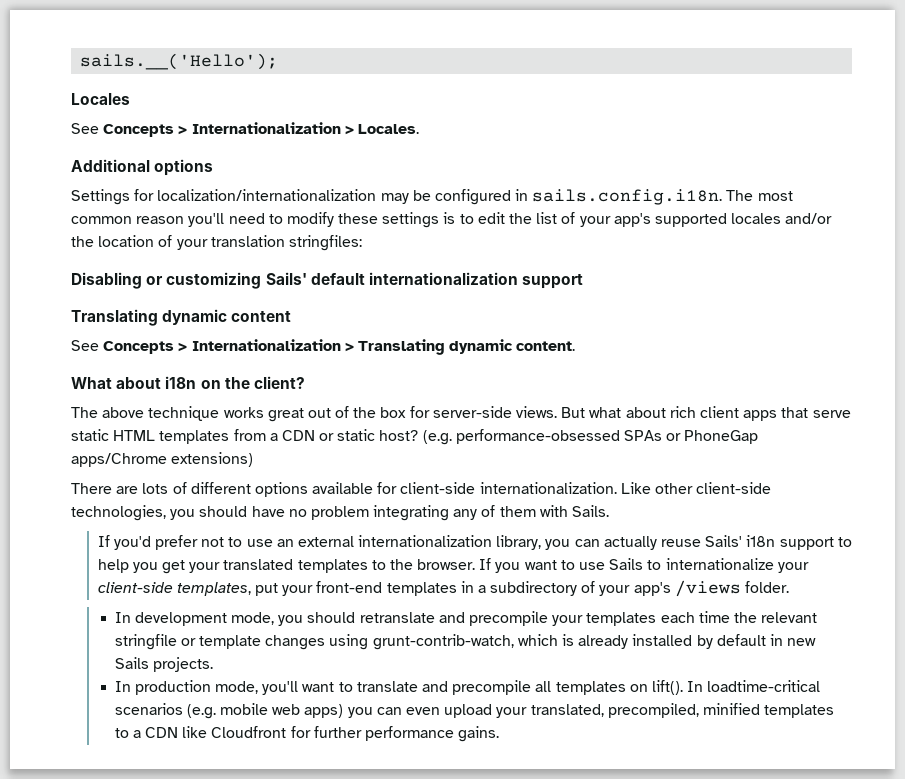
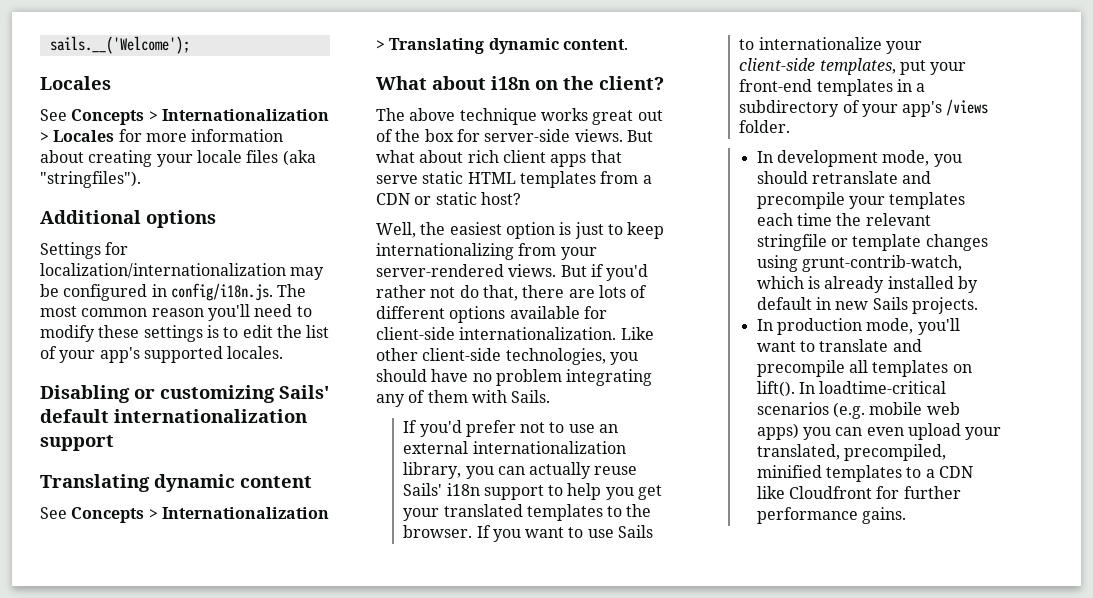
[80,53,279,70] sails.__('Hello'); -> [49,36,190,54] sails.__('Welcome');
[357,124,419,134] Locales. -> [53,129,284,142] [40,150,316,167] [40,171,141,188] Locales for more information about creating your locale files (aka "stringfiles").
[532,189,723,205] sails.config.i18n. -> [170,283,273,301] config/i18n.js.
[731,213,833,224] [71,235,362,251] locales and/or the location of your translation stringfiles: -> [227,346,284,359] locales.
[422,429,759,445] [71,452,254,467] [71,483,112,494] (e.g. performance-obsessed SPAs or PhoneGap apps/Chrome extensions) // There -> [376,222,665,239] [376,243,597,260] [376,264,649,281] [376,285,565,301] // Well, the easiest option is just to keep internationalizing from your server-rendered views. But if you'd rather not do that, there

